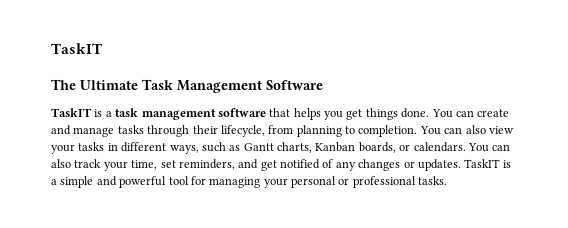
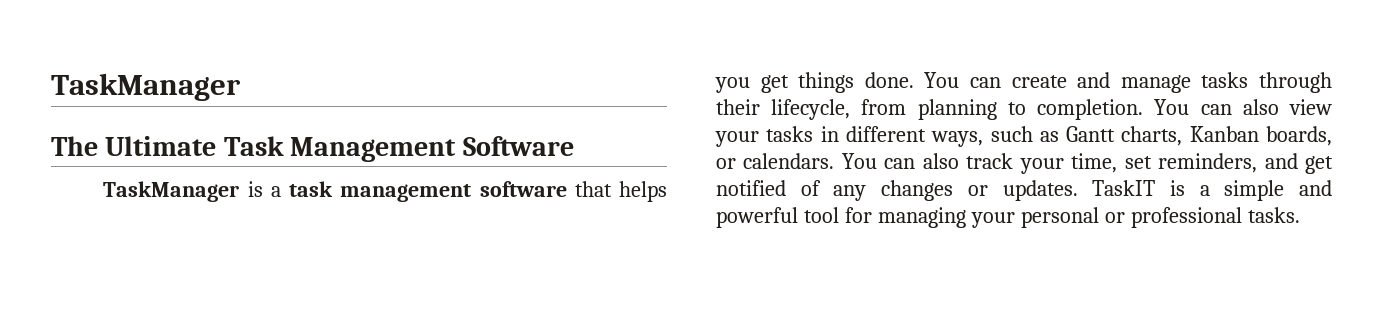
[51,43,102,54] TaskIT -> [51,73,241,101] TaskManager
[51,108,92,117] TaskIT -> [103,181,240,202] TaskManager

